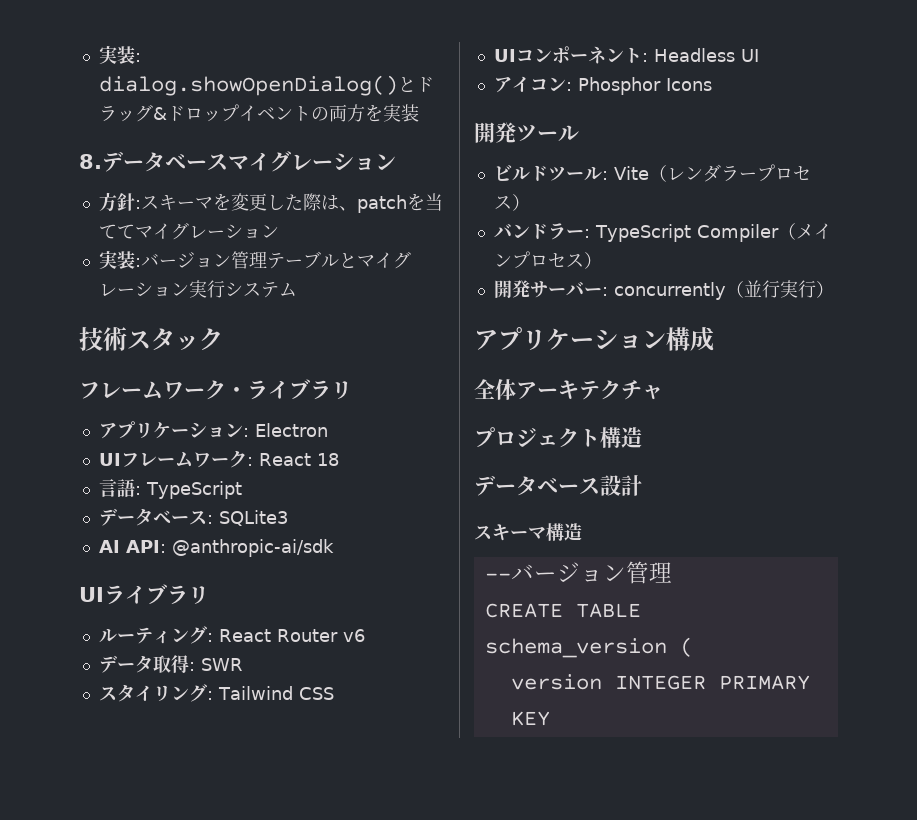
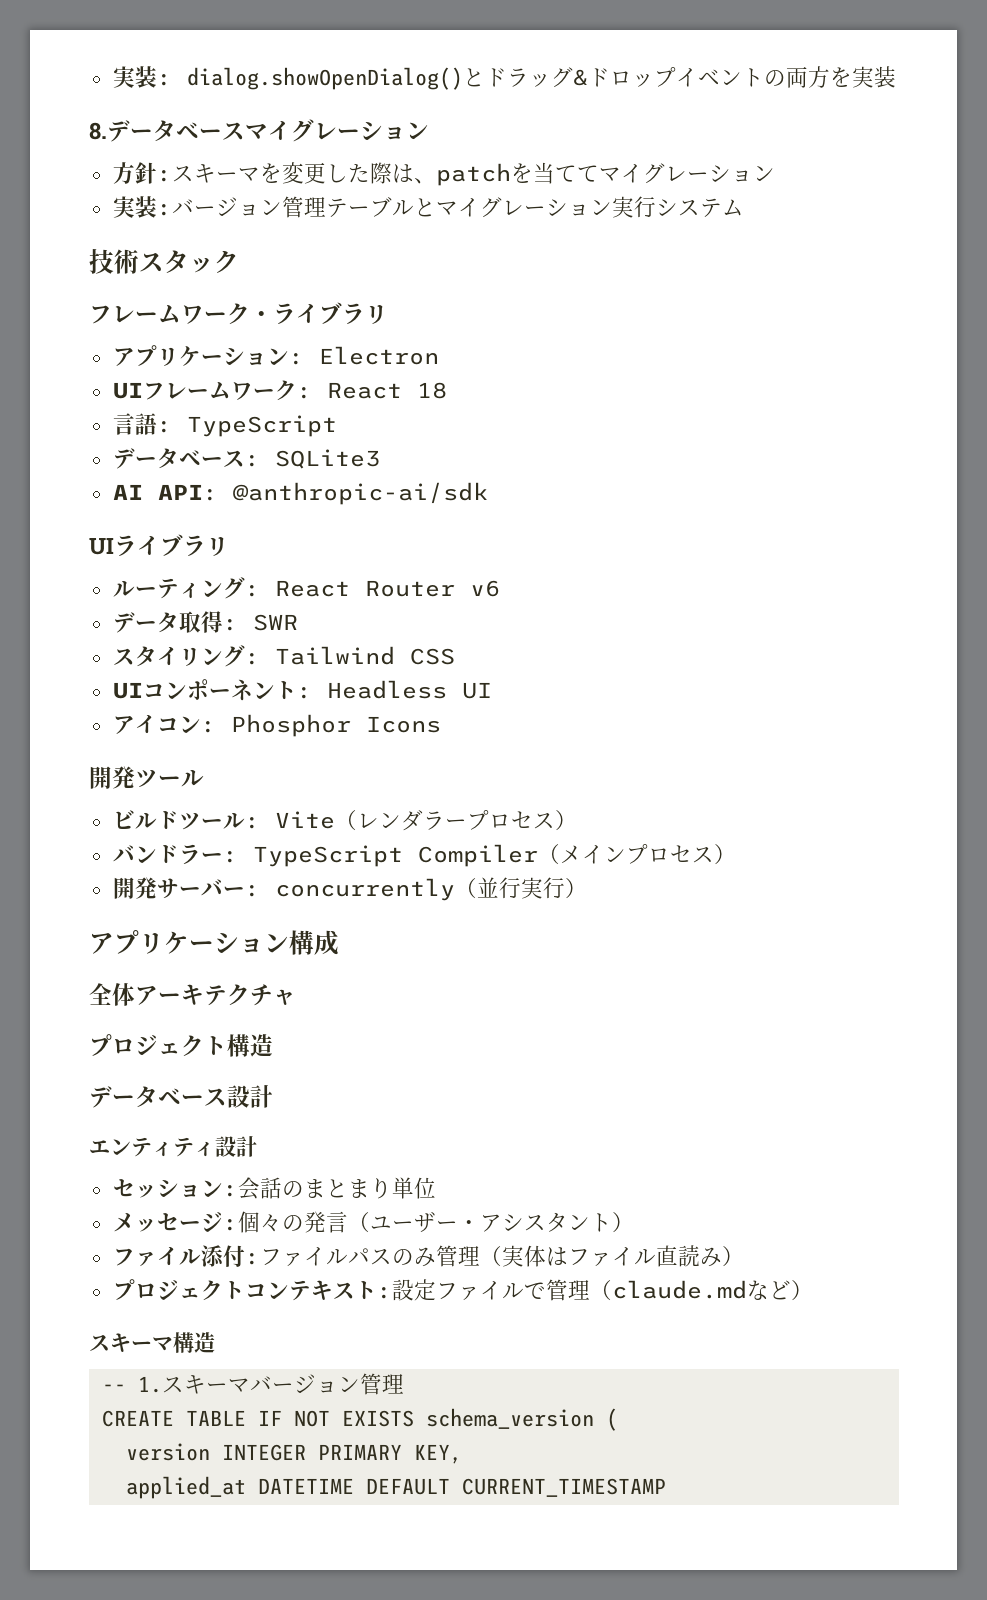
(642, 485) none -> [89,1136,257,1157] [112,1177,436,1200] [112,1211,634,1233] [112,1245,744,1267] [112,1279,813,1301] // エンティティ設計 // セッション:会話のまとまり単位 // メッセージ:個々の発言（ユーザー・アシスタント） // ファイル添付:ファイルパスのみ管理（実体はファイル直読み） // プロジェクトコンテキスト:設定ファイルで管理（claude.mdなど）
(511, 577) none -> [137,1375,250,1394] 1.スキーマ
(641, 610) none -> [257,1410,414,1427] IF NOT EXISTS
[510,711,550,726] KEY -> [413,1444,462,1464] [125,1476,666,1499] KEY, // applied_at DATETIME DEFAULT CURRENT_TIMESTAMP

